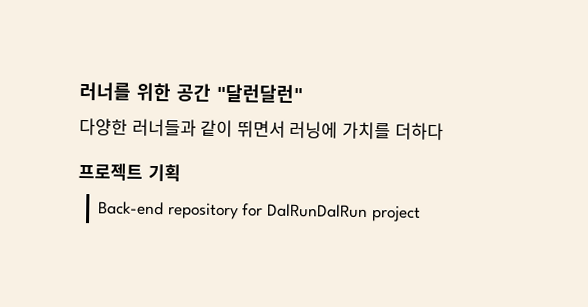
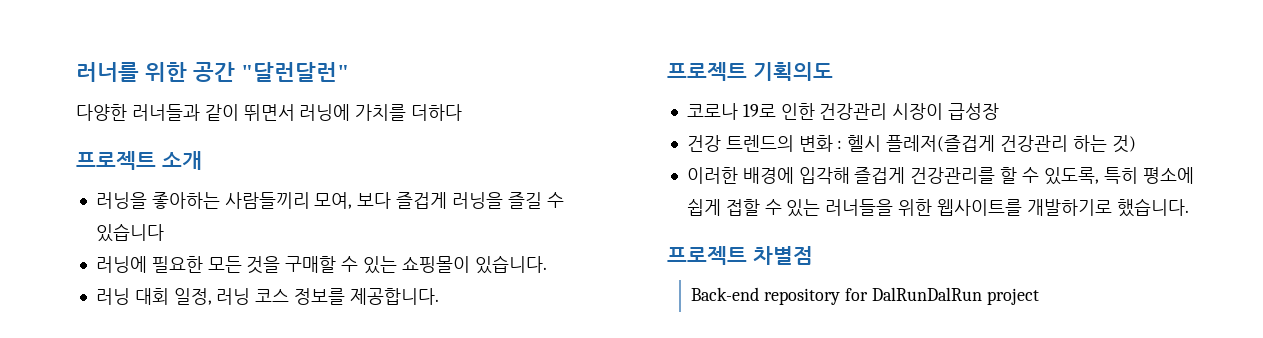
[148,163,181,182] 기획 -> [161,151,202,170] [95,192,564,209] [95,223,164,242] [95,255,547,274] [95,288,439,305] [667,62,833,81] [686,103,1000,120] [686,135,1136,153] [686,167,1194,185] [686,198,1189,217] [667,246,813,265] 소개 // 러닝을 좋아하는 사람들끼리 모여, 보다 즐겁게 러닝을 즐길 수 있습니다 // 러닝에 필요한 모든 것을 구매할 수 있는 쇼핑몰이 있습니다. // 러닝 대회 일정, 러닝 코스 정보를 제공합니다. // 프로젝트 기획의도 // 코로나 19로 인한 건강관리 시장이 급성장 // 건강 트렌드의 변화 : 헬시 플레저(즐겁게 건강관리 하는 것) // 이러한 배경에 입각해 즐겁게 건강관리를 할 수 있도록, 특히 평소에 쉽게 접할 수 있는 러너들을 위한 웹사이트를 개발하기로 했습니다. // 프로젝트 차별점

